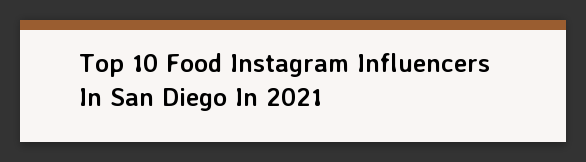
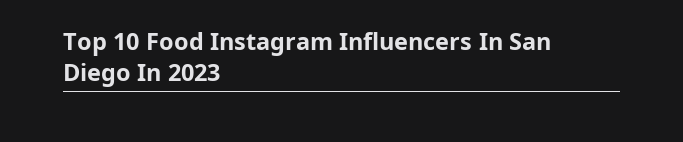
[266,88,322,106] 2021 -> [167,64,220,81] 2023

